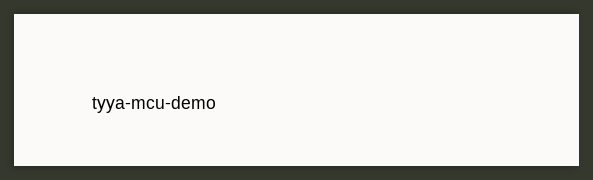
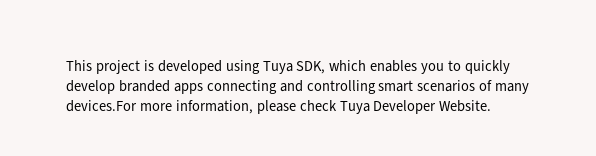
[92,96,216,113] tyya-mcu-demo -> [66,60,511,74] [66,80,530,94] [66,100,492,114] This project is developed using Tuya SDK, which enables you to quickly develop branded apps connecting and controlling smart scenarios of many devices.For more information, please check Tuya Developer Website.

